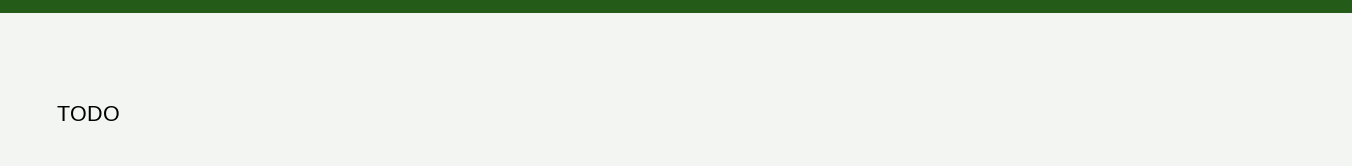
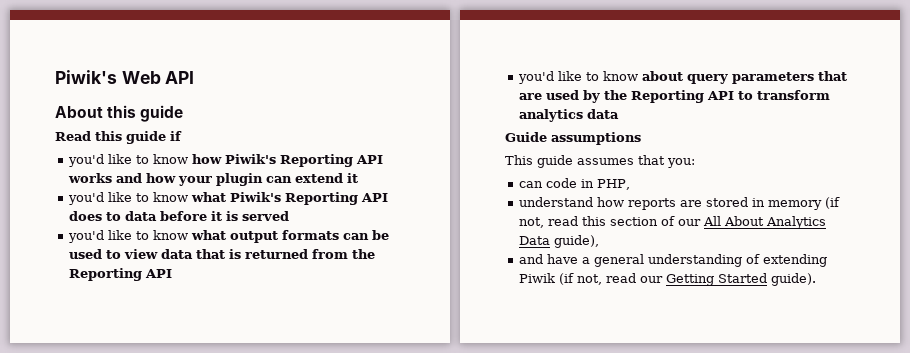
[57,106,120,121] TODO -> [55,70,195,84] [55,105,184,122] [55,131,182,144] [67,154,383,167] [67,173,358,186] [67,192,388,205] [68,211,289,221] [67,230,389,243] [68,249,375,259] [68,268,172,281] [517,71,847,84] [518,90,830,103] [518,109,619,122] [505,132,641,145] [505,155,695,168] [518,178,630,190] [518,197,840,210] [518,216,826,229] [518,235,599,248] [518,254,827,267] [518,273,816,286] Piwik's Web API // About this guide // Read this guide if // you'd like to know how Piwik's Reporting API works and how your plugin can extend it // you'd like to know what Piwik's Reporting API does to data before it is served // you'd like to know what output formats can be used to view data that is returned from the Reporting API // you'd like to know about query parameters that are used by the Reporting API to transform analytics data // Guide assumptions // This guide assumes that you: // can code in PHP, // understand how reports are stored in memory (if not, read this section of our All About Analytics Data guide), // and have a general understanding of extending Piwik (if not, read our Getting Started guide).

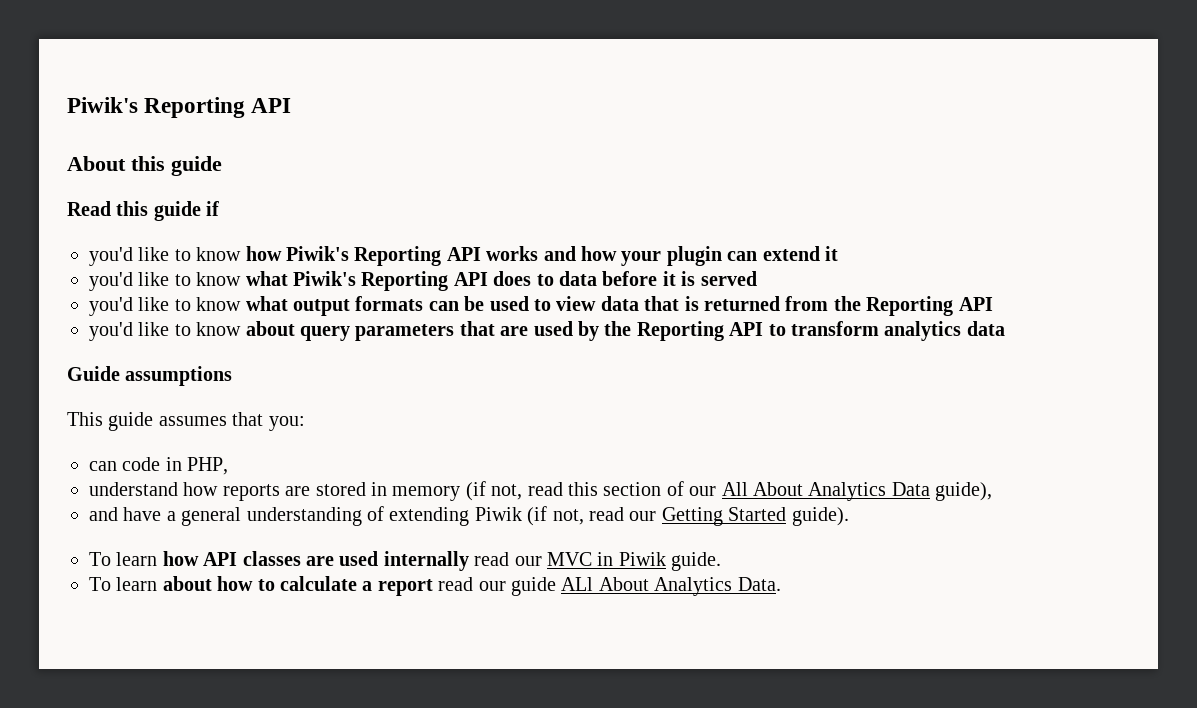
[55,70,161,84] Piwik's Web -> [67,97,246,118] Piwik's Reporting
(816, 279) none -> [89,551,722,571] [89,576,781,596] // To learn how API classes are used internally read our MVC in Piwik guide. // To learn about how to calculate a report read our guide ALl About Analytics Data.

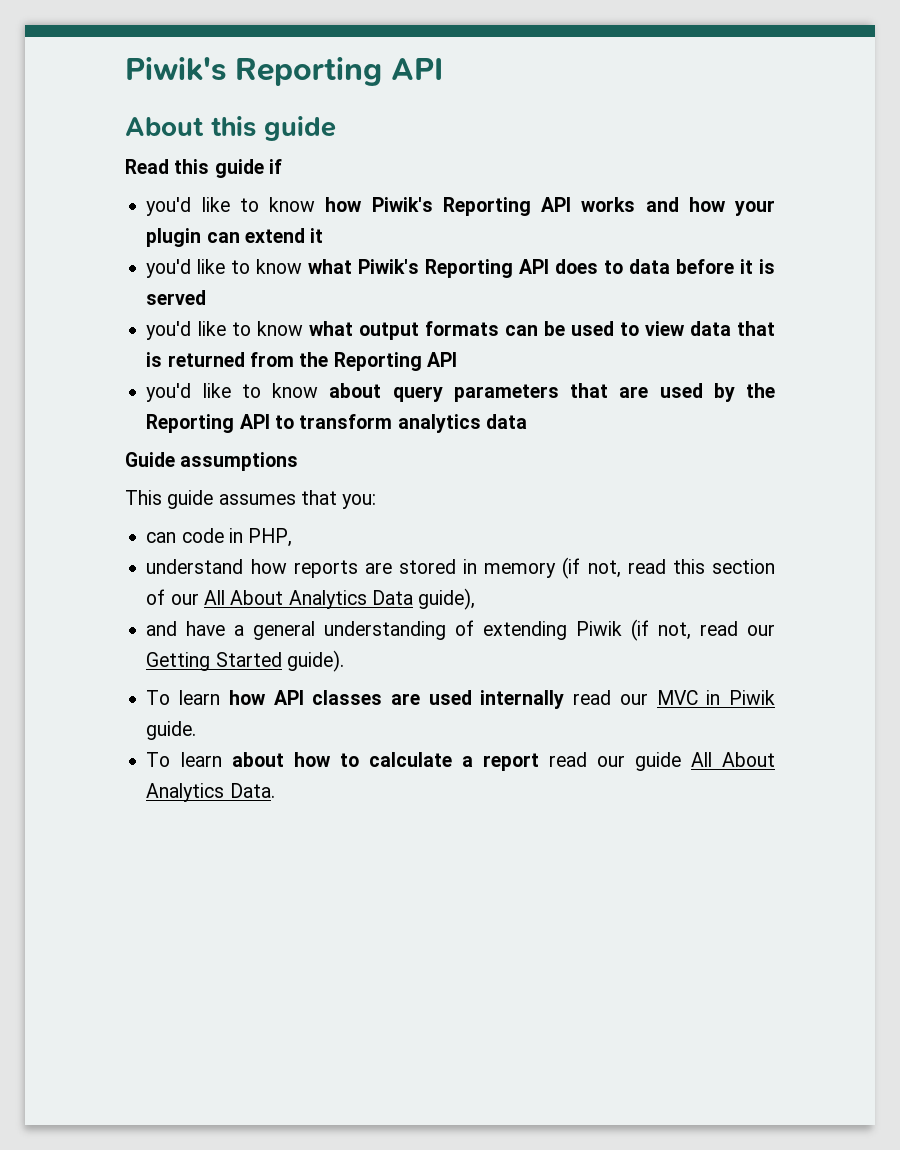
[561,577,594,591] ALl -> [690,752,712,767] All

